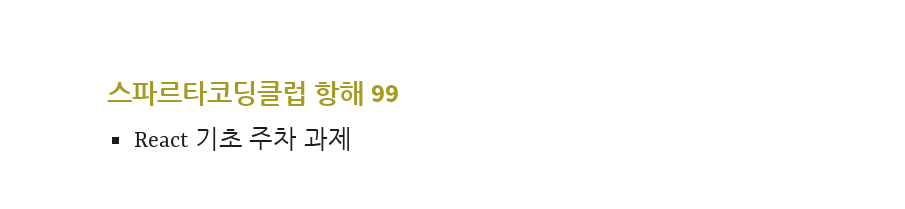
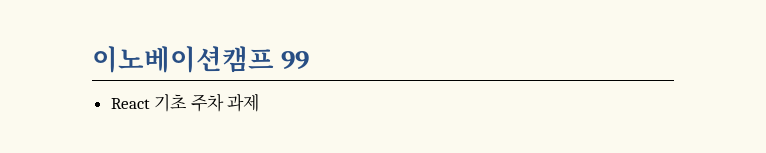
[107,81,365,106] 스파르타코딩클럽 항해 -> [92,46,274,73] 이노베이션캠프

